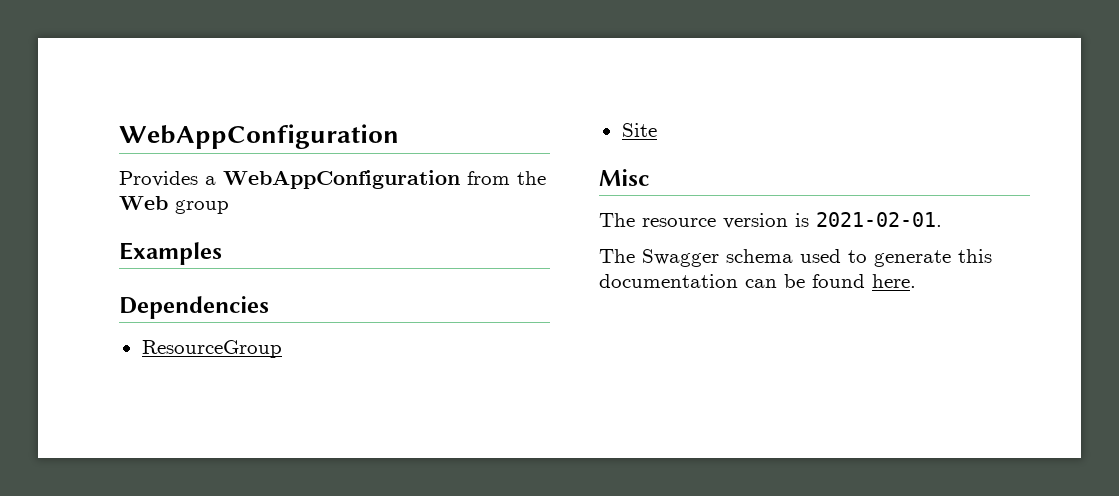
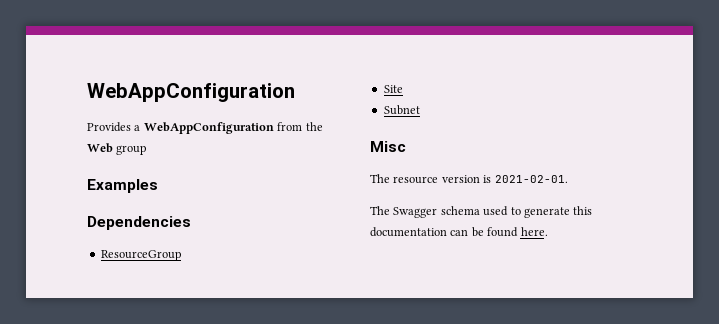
(657, 130) none -> [383,105,420,115] // Subnet

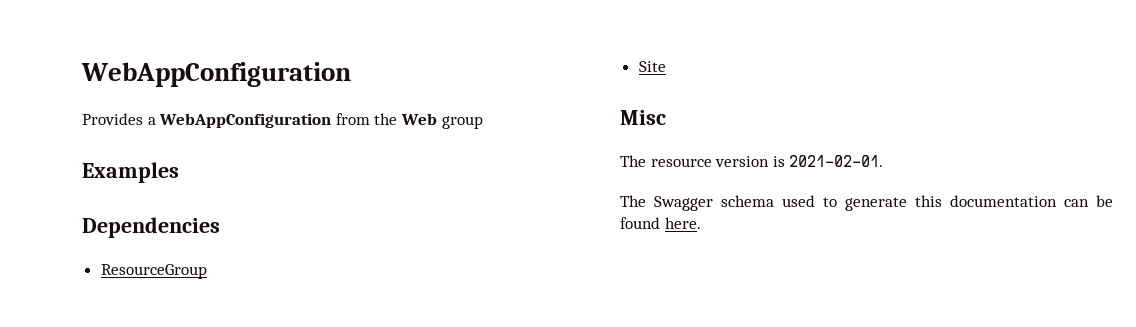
[383,105,420,115] // Subnet -> (666, 66) none

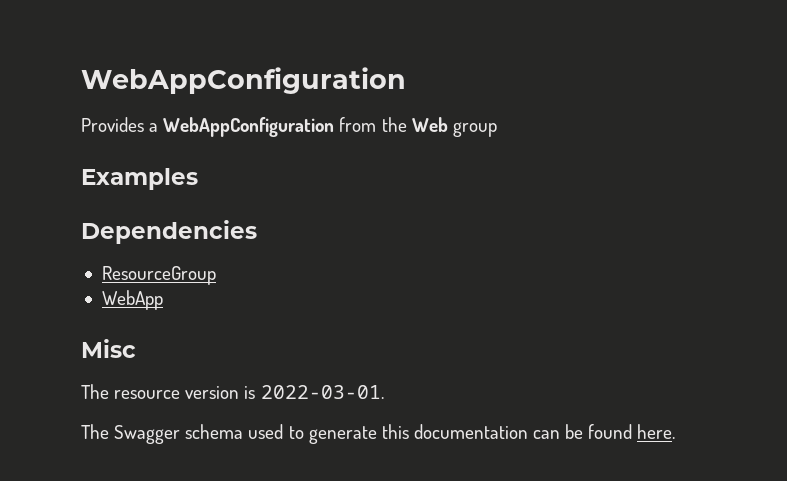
[638,61,666,72] Site -> [101,290,163,310] WebApp
[789,155,884,167] 2021-02-01. -> [260,385,384,399] 2022-03-01.

